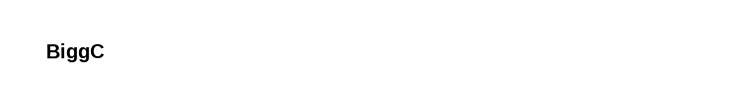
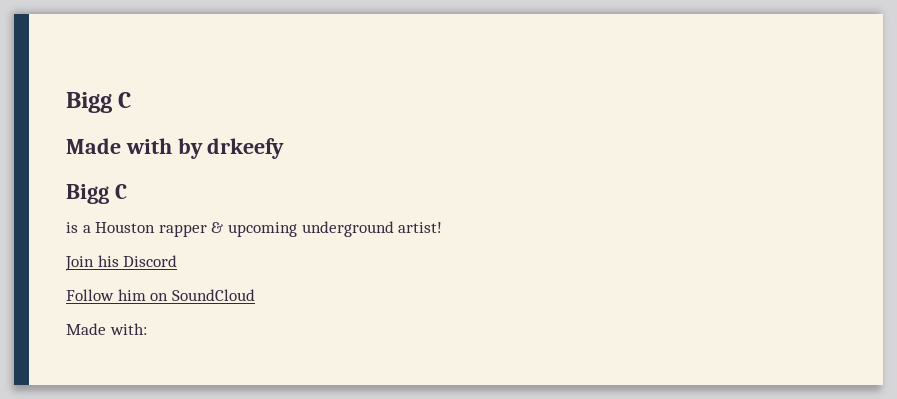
[45,43,105,63] BiggC -> [66,92,132,113] [66,138,285,159] [66,184,127,204] [66,221,443,237] [65,255,178,271] [66,289,255,301] [66,323,147,335] Bigg C // Made with by drkeefy // Bigg C // is a Houston rapper & upcoming underground artist! // Join his Discord // Follow him on SoundCloud // Made with:

